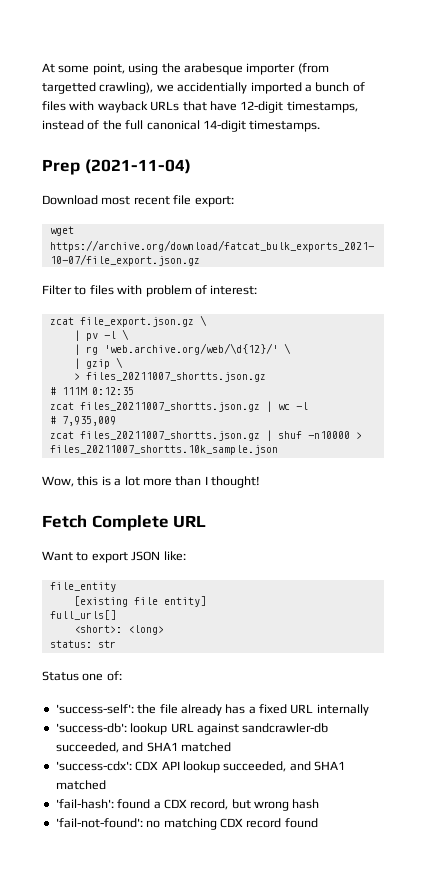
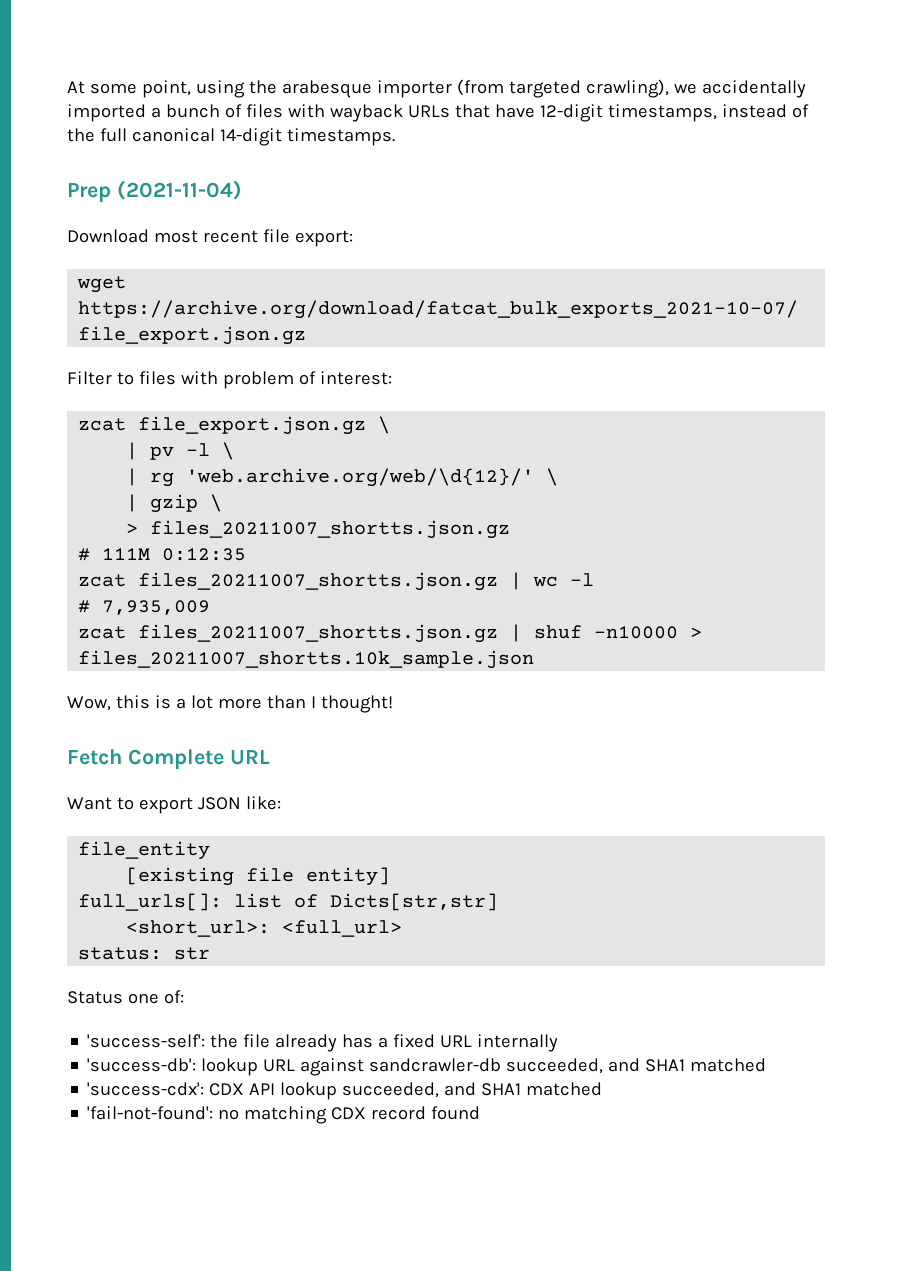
[42,82,96,94] targetted -> [508,80,581,98] targeted
[177,82,248,94] accidentially -> [701,80,806,98] accidentally
[49,610,116,620] [73,625,164,635] full_urls[] // <short>: <long> -> [78,893,499,911] [126,920,403,937] full_urls[]: list of Dicts[str,str] // <short_url>: <full_url>
[55,799,320,811] // 'fail-hash': found a CDX record, but wrong hash -> (603, 1089) none

